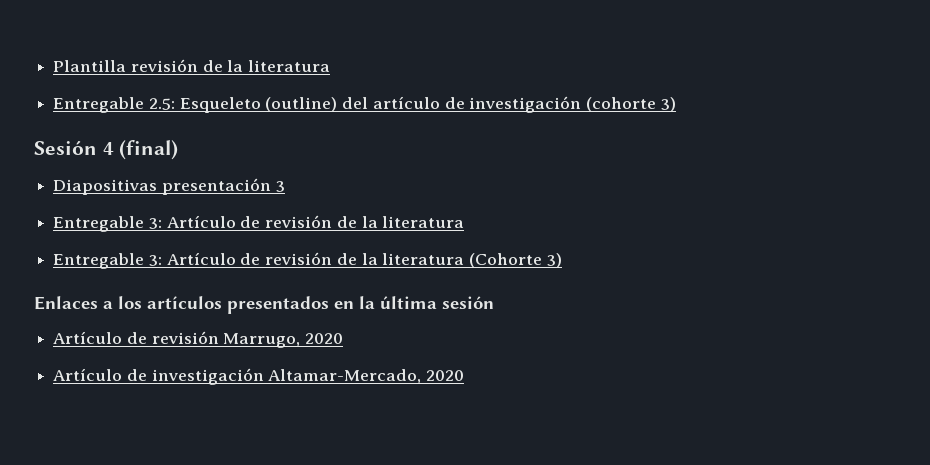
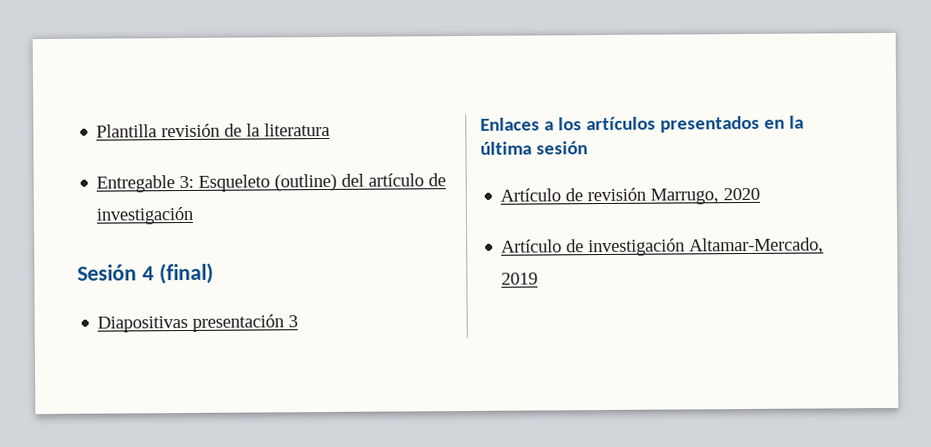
[148,98,175,110] 2.5: -> [179,175,195,189] 3:
[586,97,676,112] (cohorte 3) -> (194, 215) none
[53,215,465,232] [53,252,562,269] // Entregable 3: Artículo de revisión de la literatura // Entregable 3: Artículo de revisión de la literatura (Cohorte 3) -> (299, 321) none
[426,370,465,381] 2020 -> [501,272,539,285] 2019

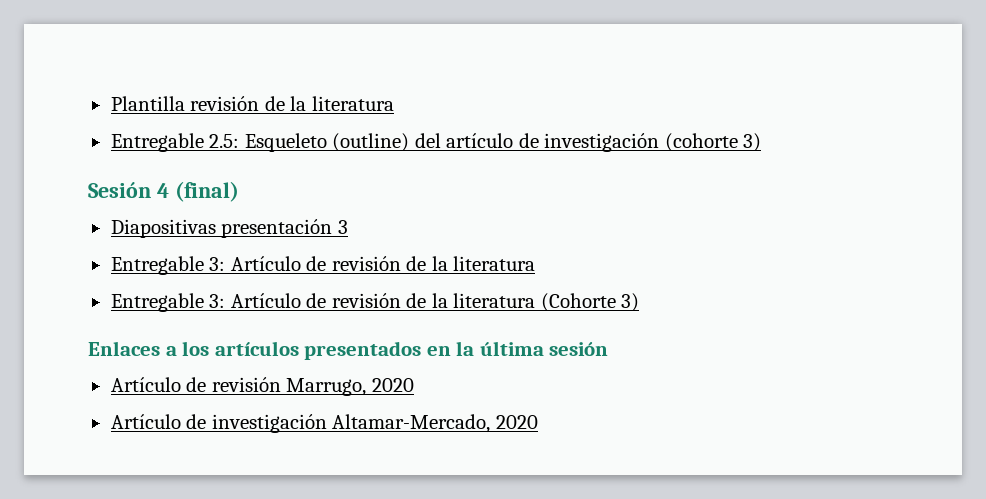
[179,175,195,189] 3: -> [209,134,240,148] 2.5:
(194, 215) none -> [664,133,762,152] (cohorte 3)
(299, 321) none -> [110,256,536,275] [110,293,640,312] // Entregable 3: Artículo de revisión de la literatura // Entregable 3: Artículo de revisión de la literatura (Cohorte 3)
[501,272,539,285] 2019 -> [495,415,538,429] 2020

